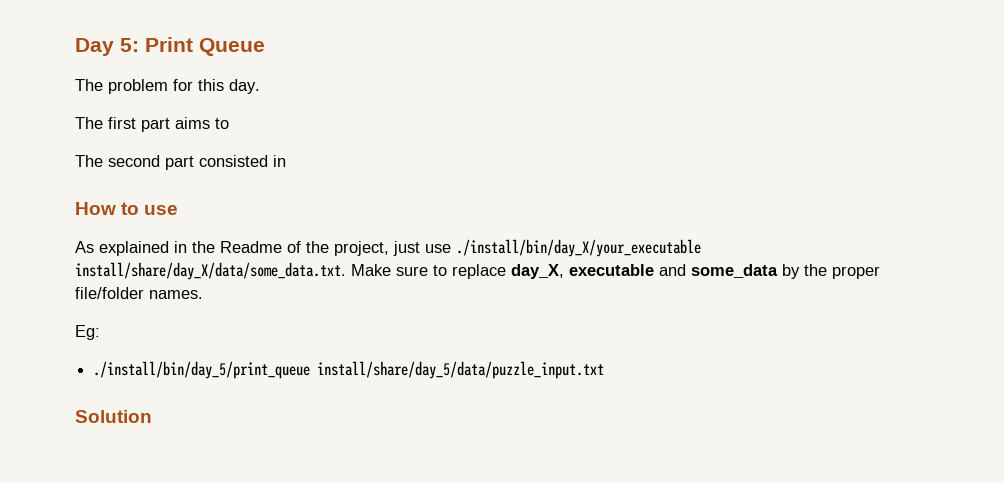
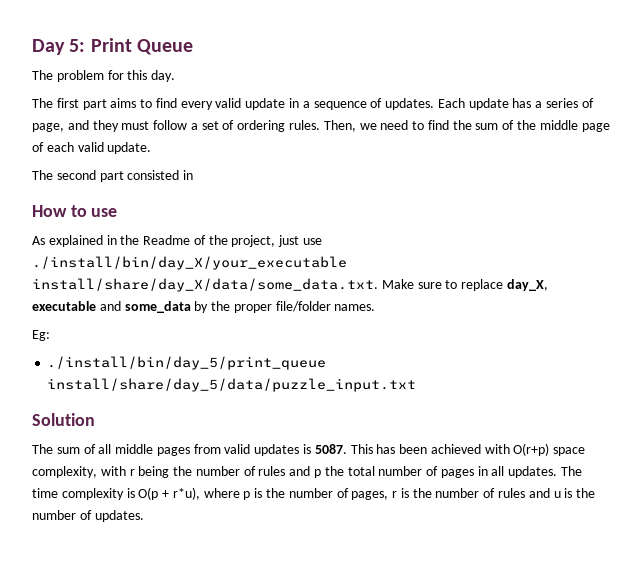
(229, 123) none -> [155,98,594,110] [32,120,610,132] [32,142,152,154] find every valid update in a sequence of updates. Each update has a series of page, and they must follow a set of ordering rules. Then, we need to find the sum of the middle page of each valid update.
(152, 416) none -> [32,443,586,456] [32,466,583,478] [32,487,596,500] [32,510,144,522] // The sum of all middle pages from valid updates is 5087. This has been achieved with O(r+p) space complexity, with r being the number of rules and p the total number of pages in all updates. The time complexity is O(p + r*u), where p is the number of pages, r is the number of rules and u is the number of updates.

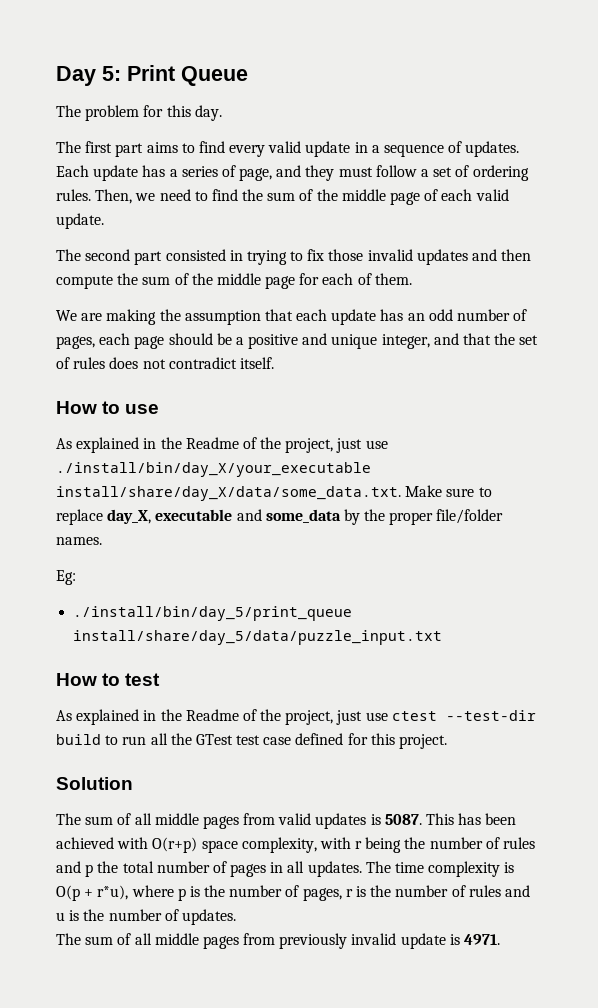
(194, 175) none -> [246,249,532,265] [56,273,412,289] [56,309,528,325] [56,333,539,349] [56,357,274,369] trying to fix those invalid updates and then compute the sum of the middle page for each of them. // We are making the assumption that each update has an odd number of pages, each page should be a positive and unique integer, and that the set of rules does not contradict itself.
(417, 385) none -> [56,673,161,686] [56,709,536,725] [56,733,448,749] // How to test // As explained in the Readme of the project, just use ctest --test-dir build to run all the GTest test case defined for this project.
(144, 516) none -> [56,933,501,949] // The sum of all middle pages from previously invalid update is 4971.

